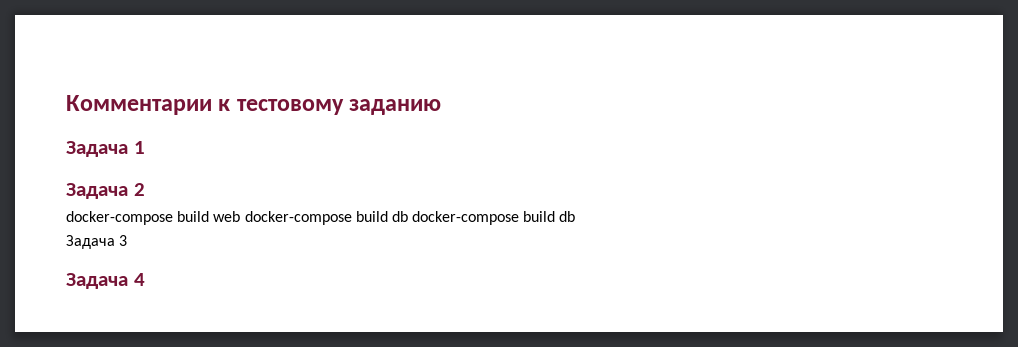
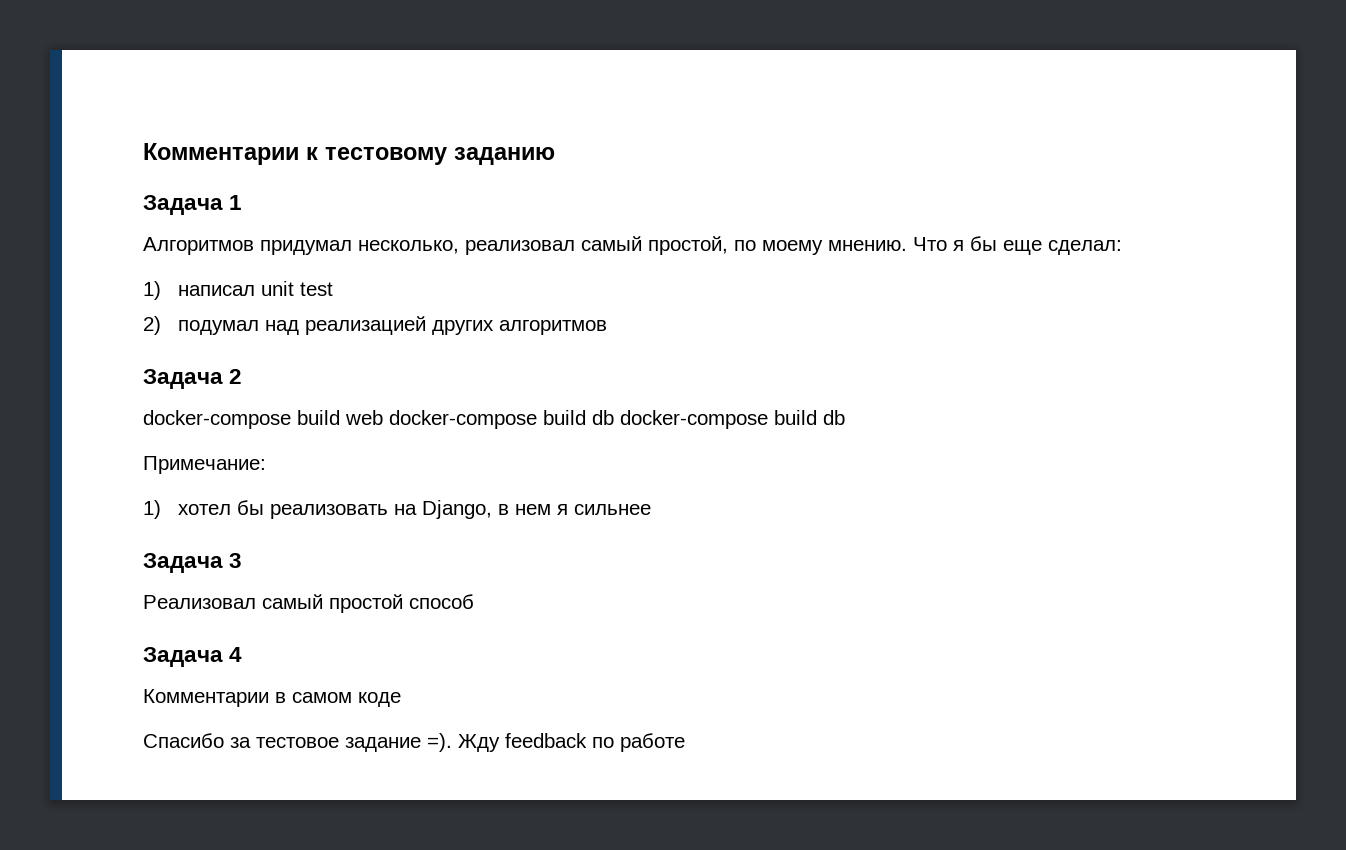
(145, 147) none -> [143,236,1122,255] [143,281,333,300] [143,316,607,335] // Алгоритмов придумал несколько, реализовал самый простой, по моему мнению. Что я бы еще сделал: // 1) написал unit test // 2) подумал над реализацией других алгоритмов
[66,235,128,249] [66,273,145,289] Задача 3 // Задача 4 -> [143,456,266,474] [143,500,651,519] [143,553,243,573] [143,594,474,613] [143,647,243,667] [143,689,401,707] [143,733,685,752] Примечание: // 1) хотел бы реализовать на Django, в нем я сильнее // Задача 3 // Реализовал самый простой способ // Задача 4 // Комментарии в самом коде // Спасибо за тестовое задание =). Жду feedback по работе

